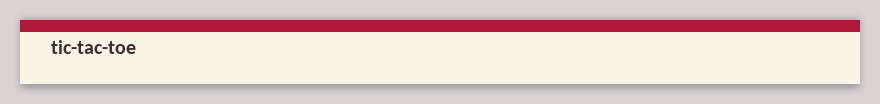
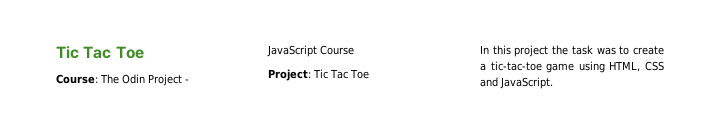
[51,40,136,54] tic-tac-toe -> [56,46,144,59] [56,74,189,86] [267,45,354,57] [268,69,369,81] [480,45,664,57] [480,61,664,73] [480,77,553,89] Tic Tac Toe // Course: The Odin Project - JavaScript Course // Project: Tic Tac Toe // In this project the task was to create a tic-tac-toe game using HTML, CSS and JavaScript.

